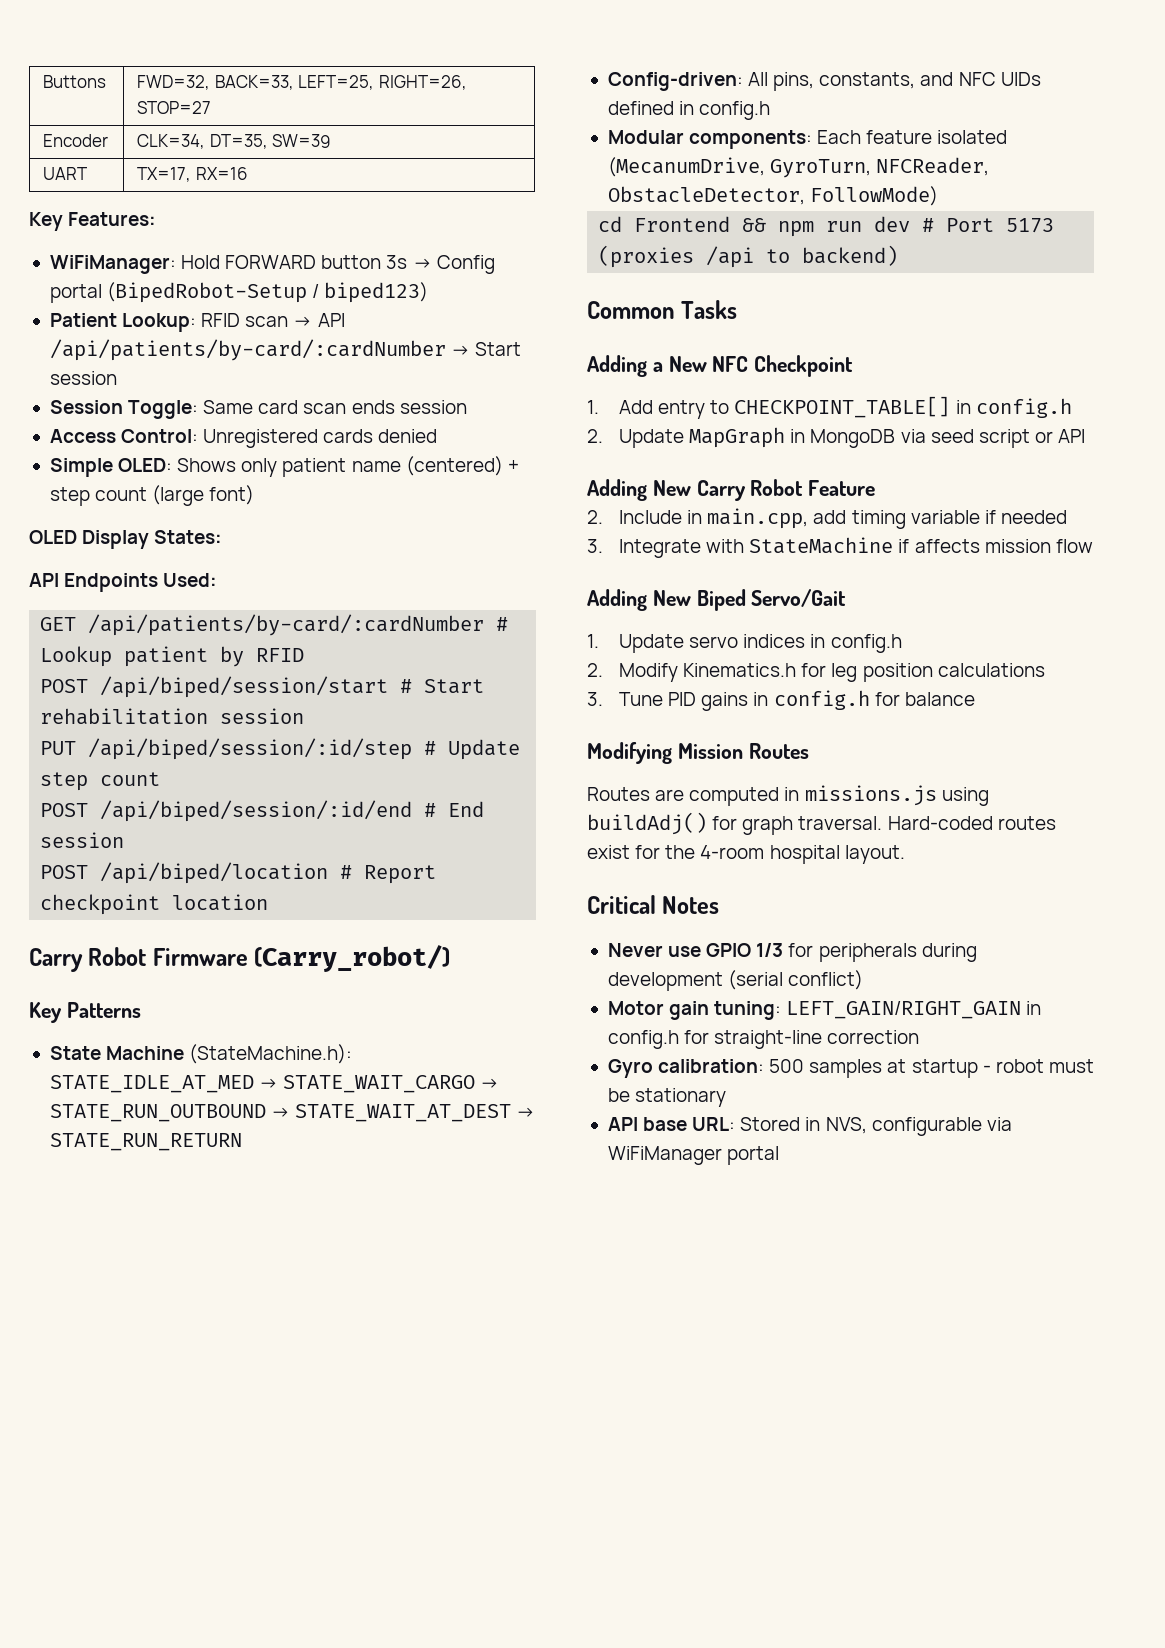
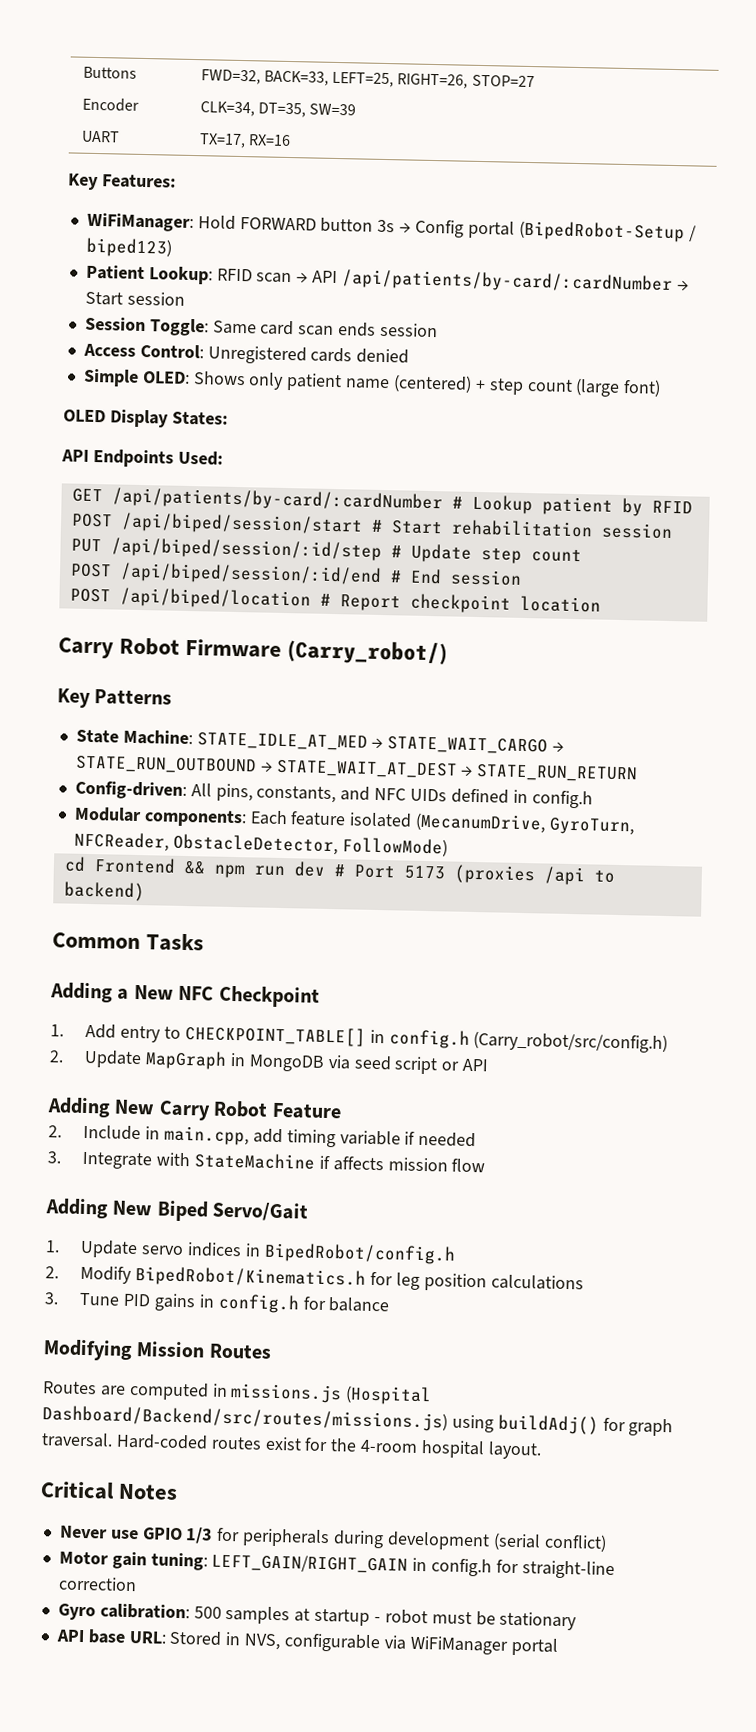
[106,1044,353,1064] Machine (StateMachine.h): -> [122,729,193,746] Machine:
(1072, 408) none -> [473,1031,669,1054] (Carry_robot/src/config.h)
[830,634,902,653] config.h -> [263,1242,456,1265] BipedRobot/config.h
[683,663,797,677] Kinematics.h -> [135,1266,367,1289] BipedRobot/Kinematics.h
(937, 795) none -> [345,1385,433,1406] [42,1405,448,1432] (Hospital Dashboard/Backend/src/routes/missions.js)

